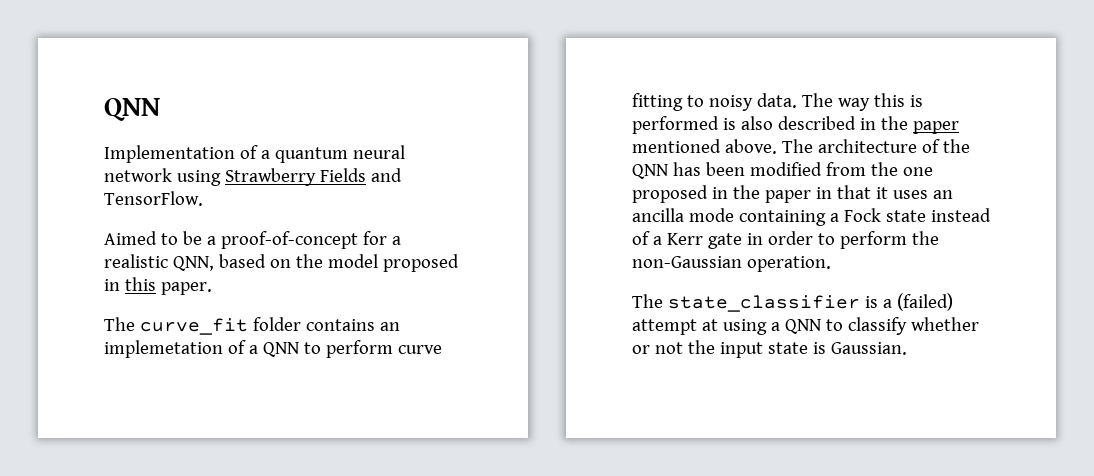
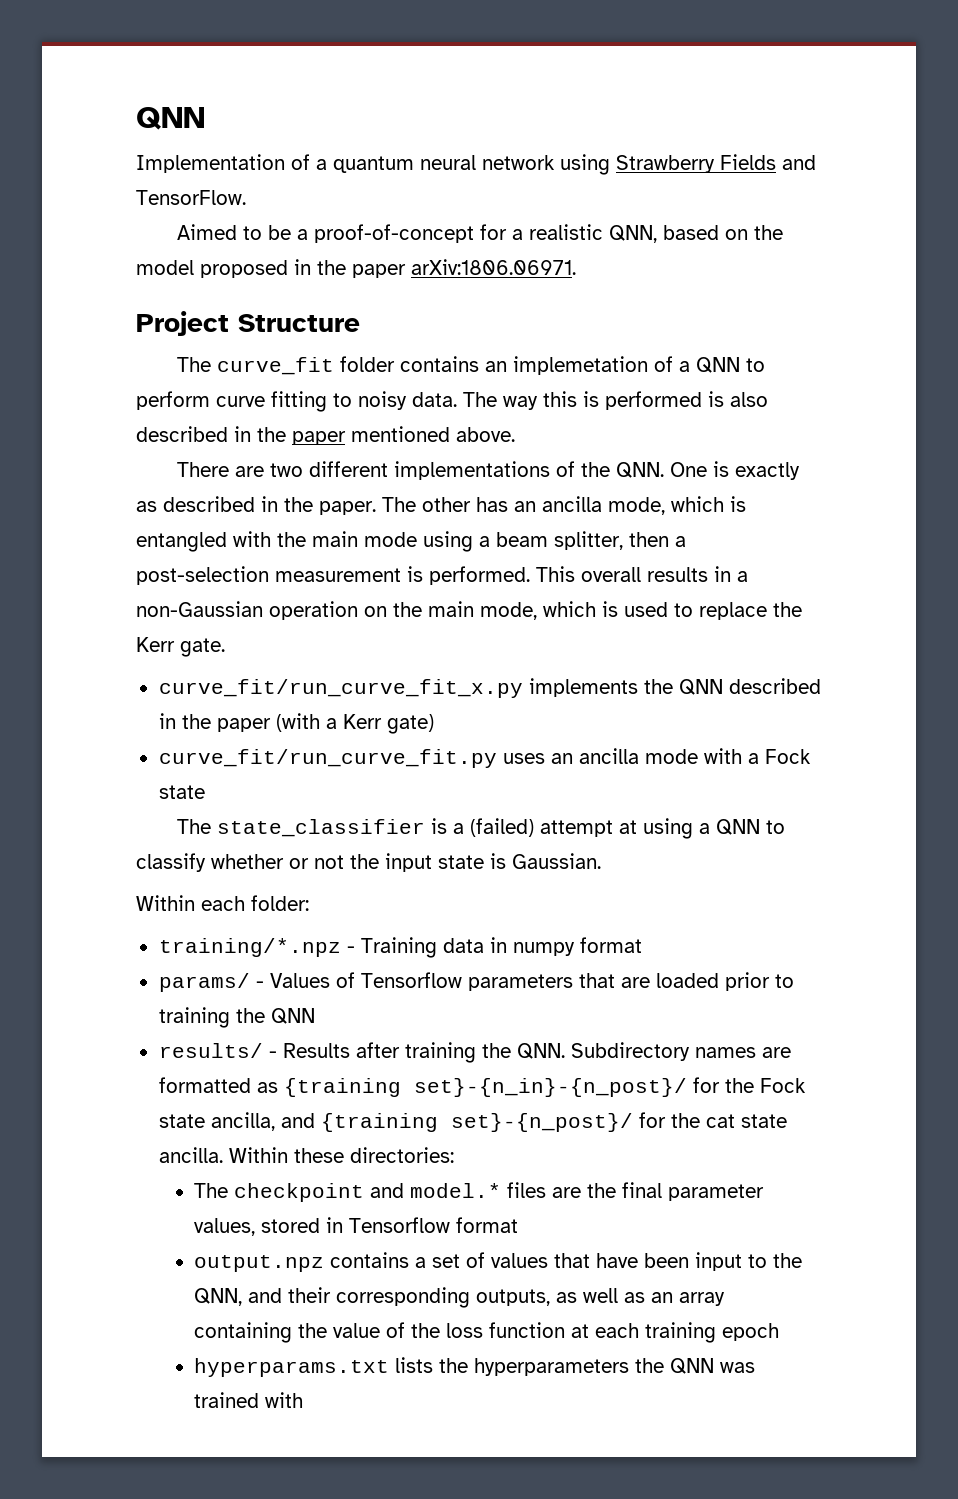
[124,277,212,295] this paper. -> [317,259,576,278] [136,311,360,336] the paper arXiv:1806.06971. // Project Structure
[781,139,970,153] [632,162,933,179] [632,185,888,203] The architecture of the QNN has been modified from the one proposed in the paper in that it -> [176,461,800,480] [136,496,746,515] [136,531,686,552] [136,566,748,585] [136,601,802,620] [136,637,225,657] [158,678,821,698] [158,713,434,734] [158,749,497,768] // There are two different implementations of the QNN. One is exactly as described in the paper. The other has an ancilla mode, which is entangled with the main mode using a beam splitter, then a post-selection measurement is performed. This overall results in a non-Gaussian operation on the main mode, which is used to replace the Kerr gate. // curve_fit/run_curve_fit_x.py implements the QNN described in the paper (with a Kerr gate) // curve_fit/run_curve_fit.py
[738,210,826,226] containing -> [703,748,742,764] with
[930,208,991,222] [632,231,939,249] [632,256,831,272] instead of a Kerr gate in order to perform the non-Gaussian operation. -> (205, 792) none
(907, 348) none -> [136,895,309,911] [158,937,642,958] [158,972,794,992] [158,1007,315,1028] [158,1042,791,1063] [158,1077,806,1097] [158,1112,787,1132] [158,1147,454,1163] [194,1182,765,1202] [194,1217,519,1236] [194,1252,803,1272] [194,1287,726,1308] [194,1322,780,1343] [194,1357,756,1377] [194,1392,304,1408] // Within each folder: // training/*.npz - Training data in numpy format // params/ - Values of Tensorflow parameters that are loaded prior to training the QNN // results/ - Results after training the QNN. Subdirectory names are formatted as {training set}-{n_in}-{n_post}/ for the Fock state ancilla, and {training set}-{n_post}/ for the cat state ancilla. Within these directories: // The checkpoint and model.* files are the final parameter values, stored in Tensorflow format // output.npz contains a set of values that have been input to the QNN, and their corresponding outputs, as well as an array containing the value of the loss function at each training epoch // hyperparams.txt lists the hyperparameters the QNN was trained with

